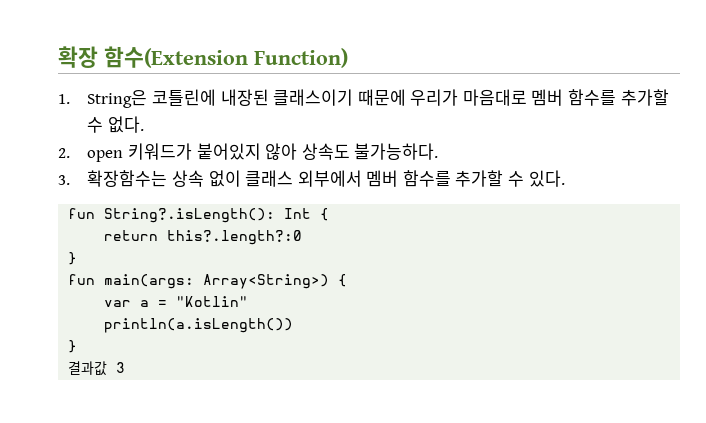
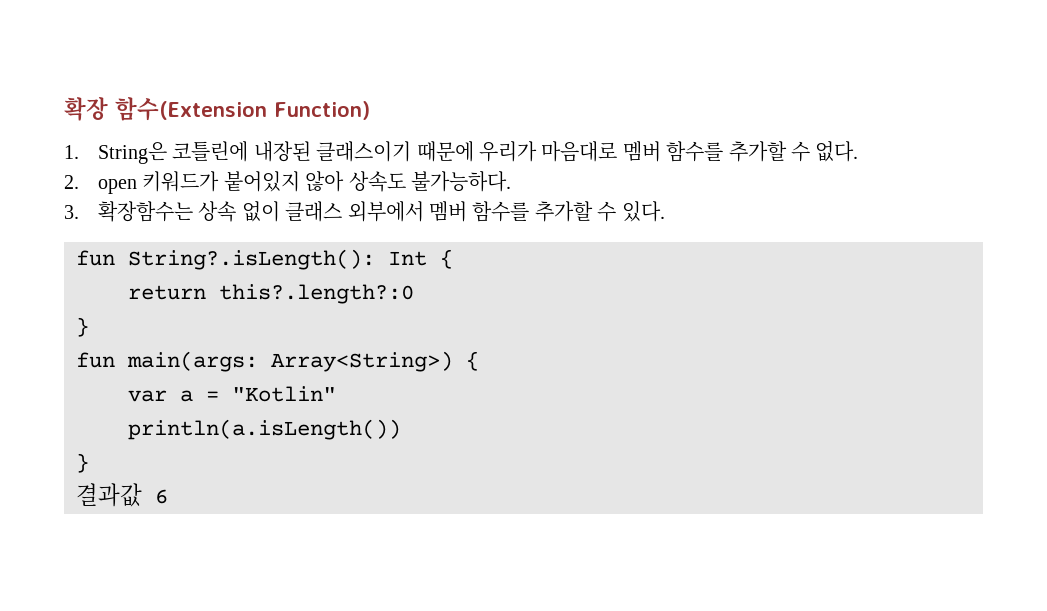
[116,362,126,373] 3 -> [155,489,168,504] 6

